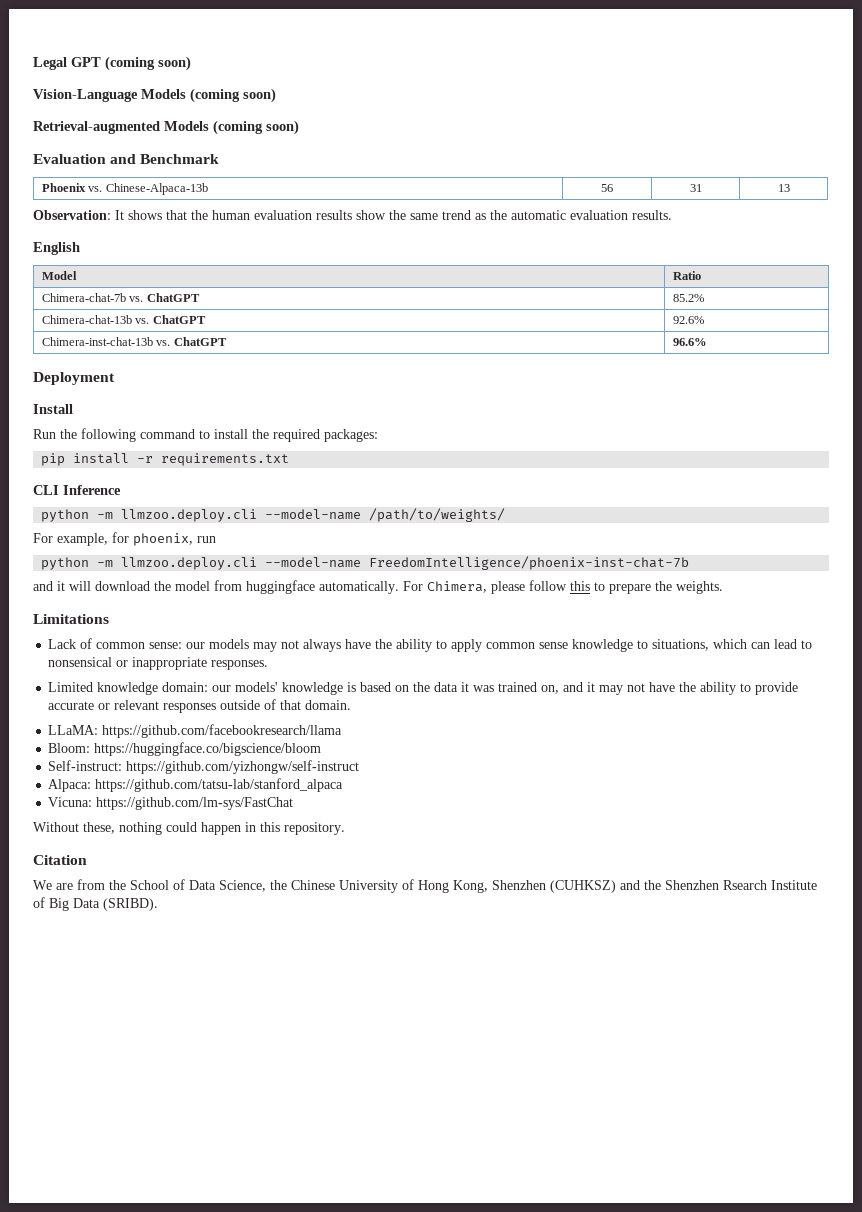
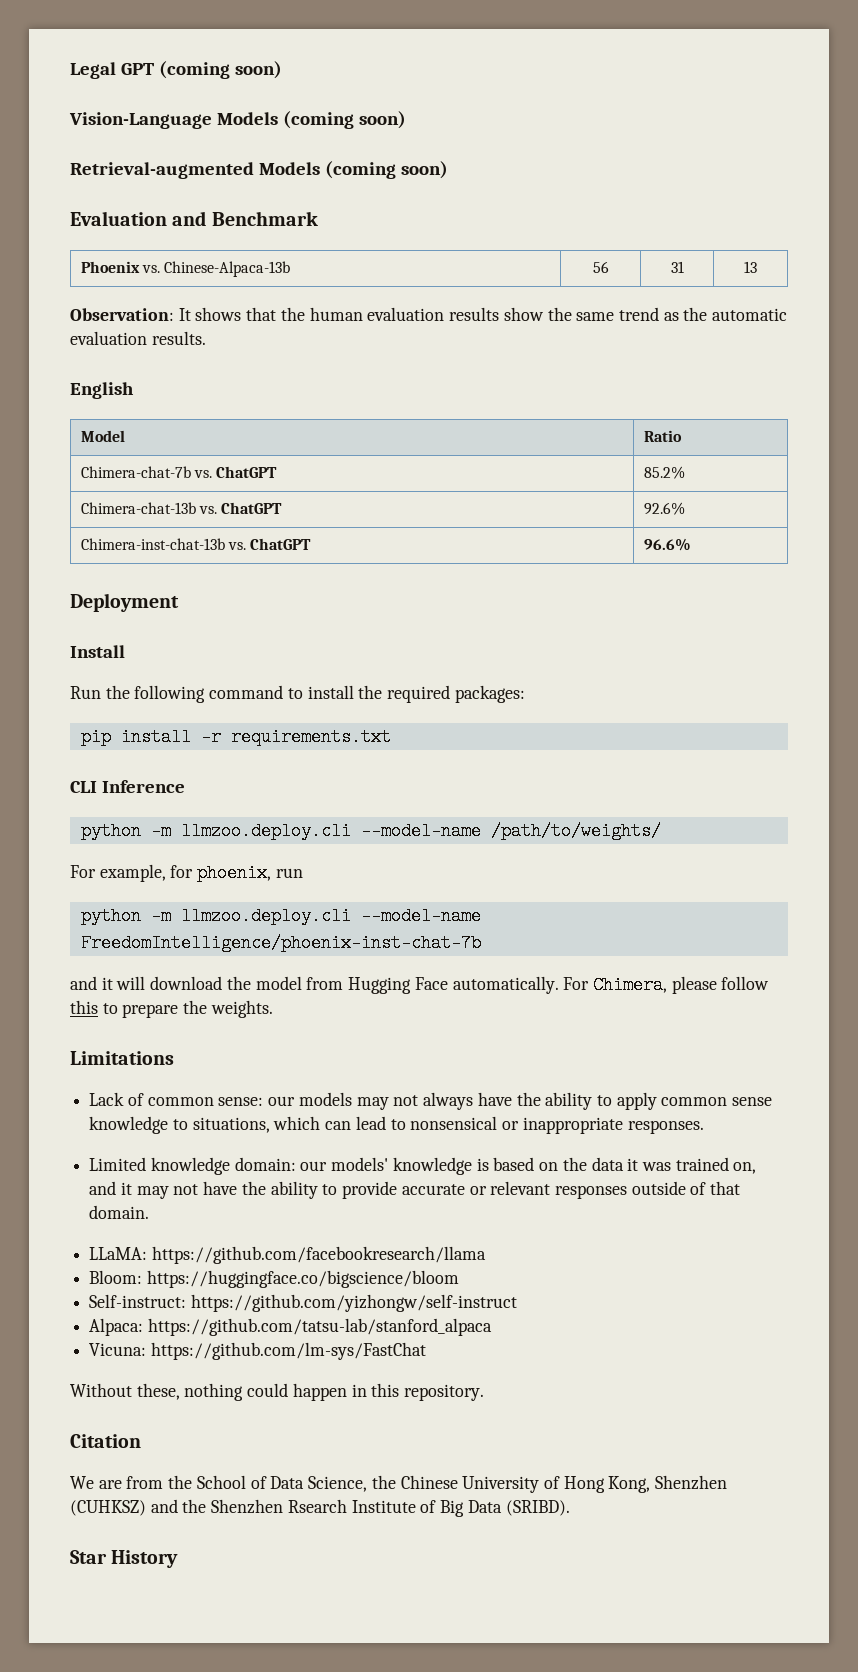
[246,580,315,594] huggingface -> [348,977,448,994] Hugging Face
(158, 904) none -> [70,1550,179,1568] // Star History

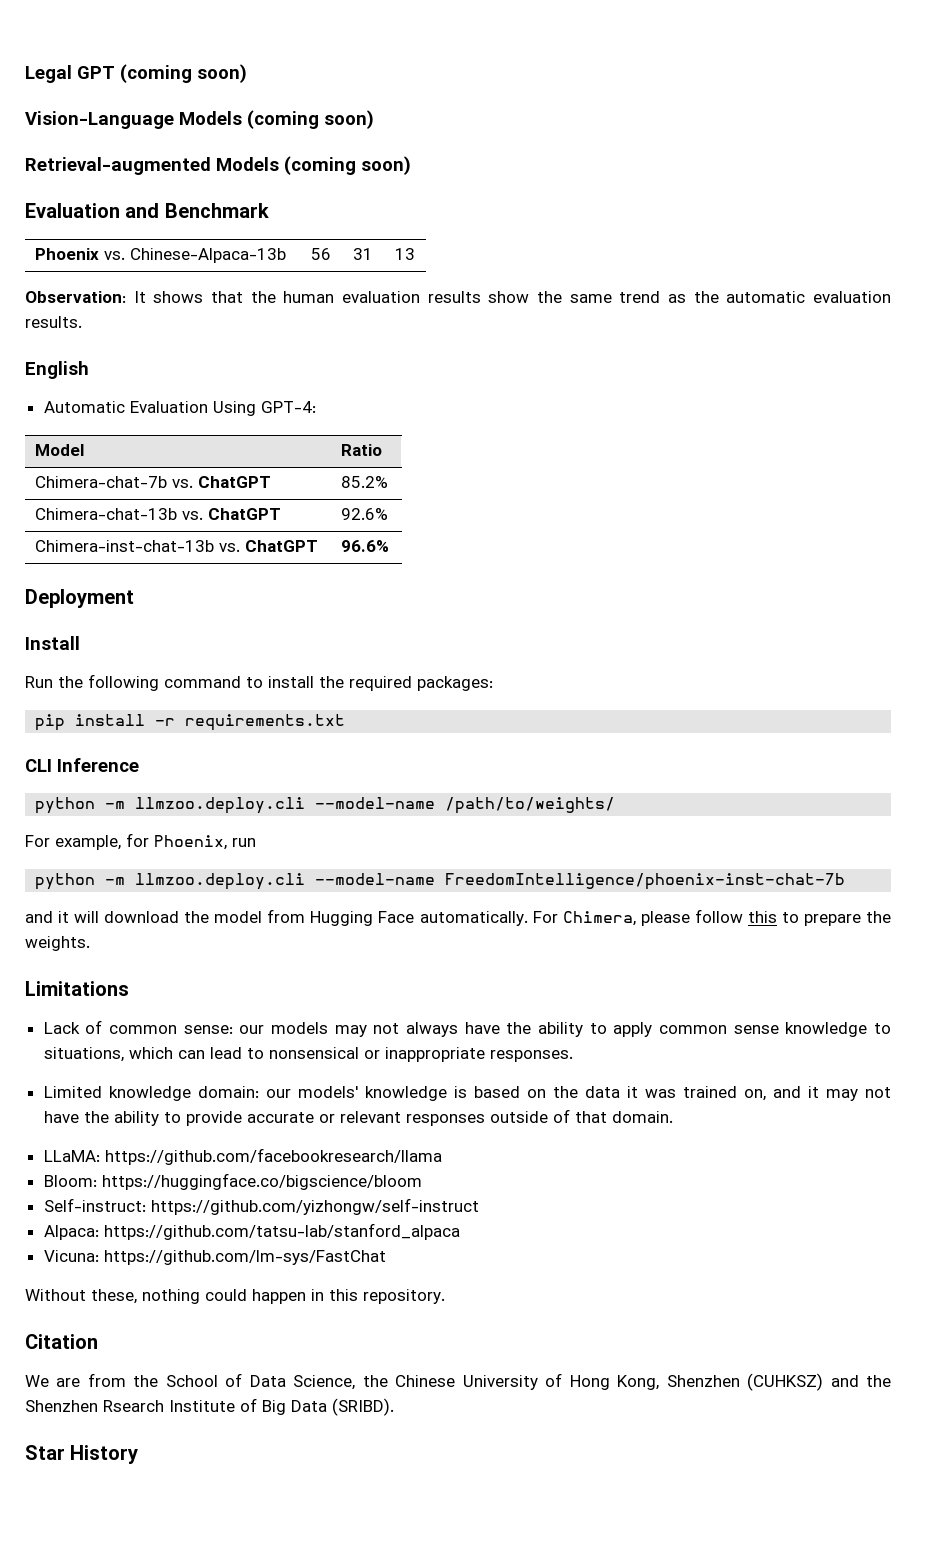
(134, 390) none -> [43,401,316,416] // Automatic Evaluation Using GPT-4:
[197,864,272,882] phoenix, -> [154,835,227,850] Phoenix,

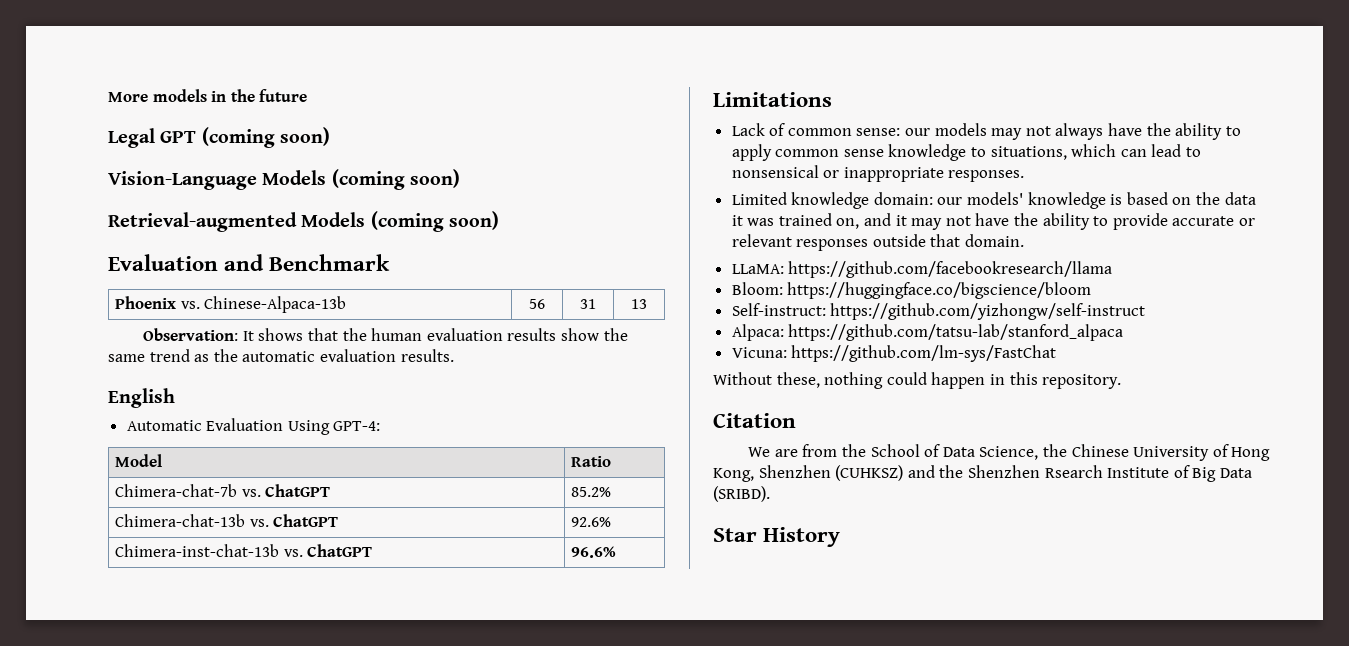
(25, 74) none -> [108,89,308,102] More models in the future //
[25,589,134,608] [25,636,80,650] [25,674,493,691] [35,714,346,731] [25,758,139,772] [35,797,616,814] [25,833,256,850] [35,873,846,890] [25,909,891,926] [25,936,90,951] // Deployment // Install // Run the following command to install the required packages: // pip install -r requirements.txt // CLI Inference // python -m llmzoo.deploy.cli --model-name /path/to/weights/ // For example, for Phoenix, run // python -m llmzoo.deploy.cli --model-name FreedomIntelligence/phoenix-inst-chat-7b // and it will download the model from Hugging Face automatically. For Chimera, please follow this to prepare the weights. -> (617, 552) none
[552,1109,570,1123] of -> (926, 240) none

